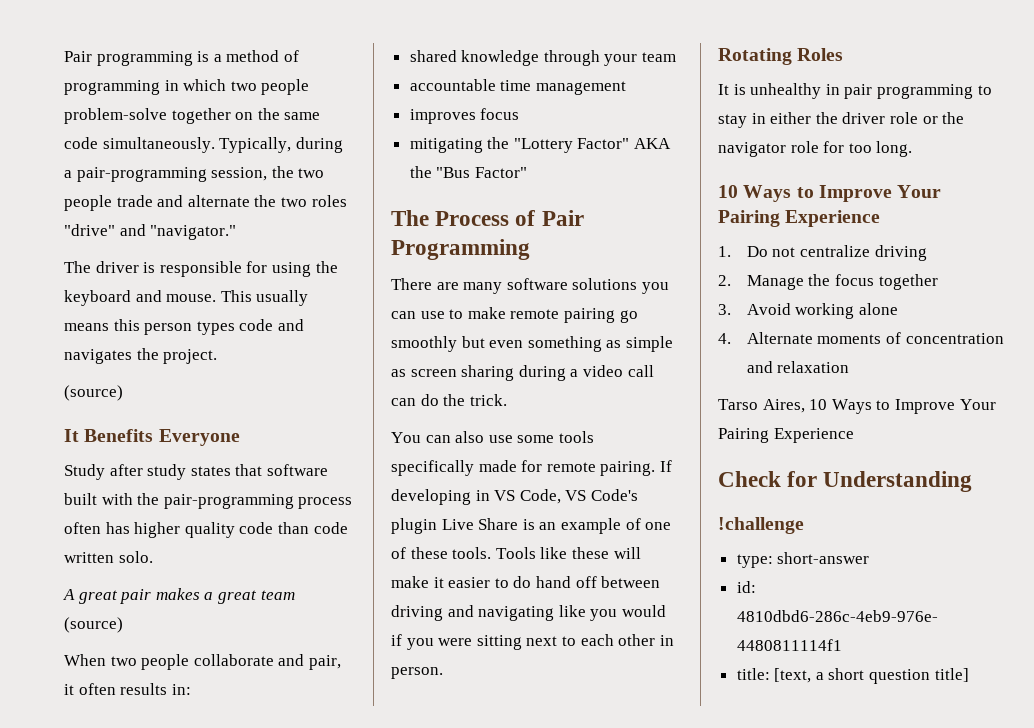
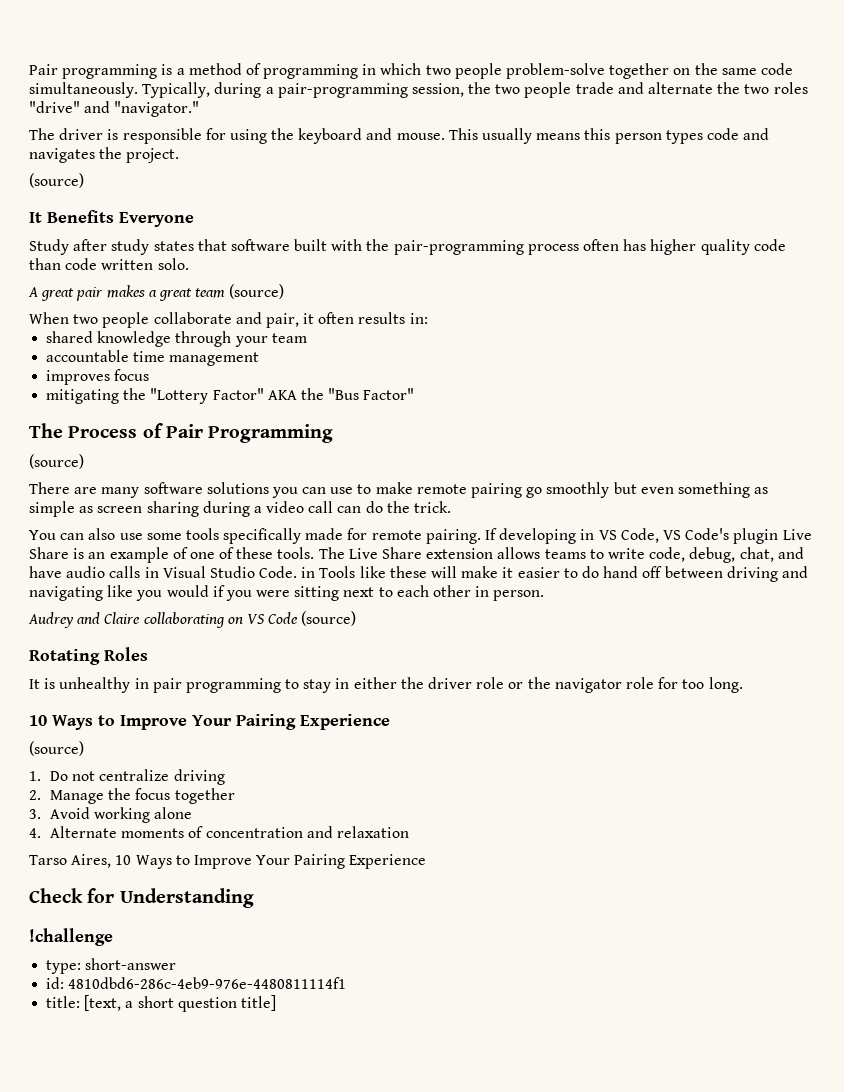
(530, 249) none -> [29,454,84,469] // (source)
(492, 553) none -> [318,547,804,563] [29,566,316,578] The Live Share extension allows teams to write code, debug, chat, and have audio calls in Visual Studio Code. in
(443, 673) none -> [28,611,357,628] // Audrey and Claire collaborating on VS Code (source)
(881, 218) none -> [29,741,84,756] // (source)

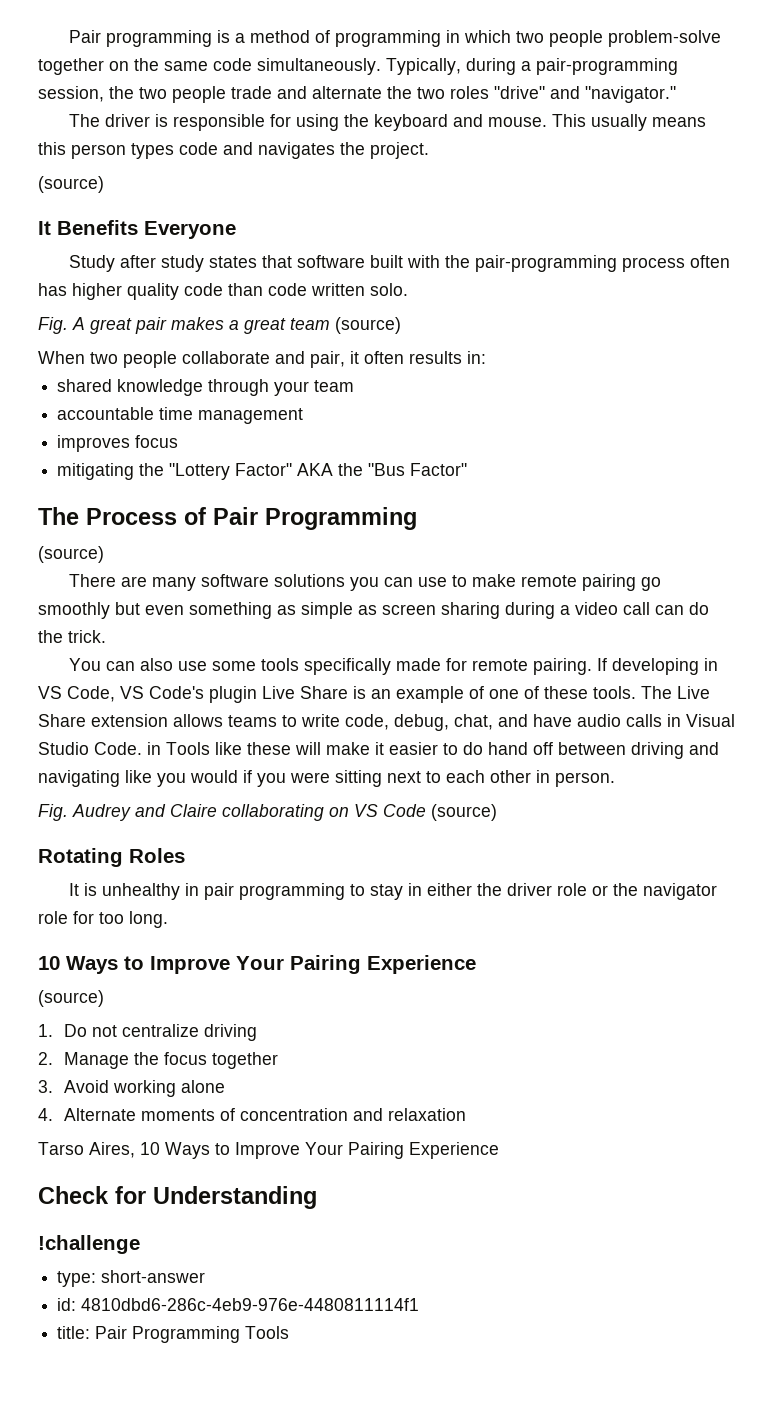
(189, 264) none -> [38,317,68,334] Fig.
(545, 595) none -> [38,804,68,821] Fig.
[84,995,276,1012] [text, a short question title] -> [95,1326,290,1343] Pair Programming Tools

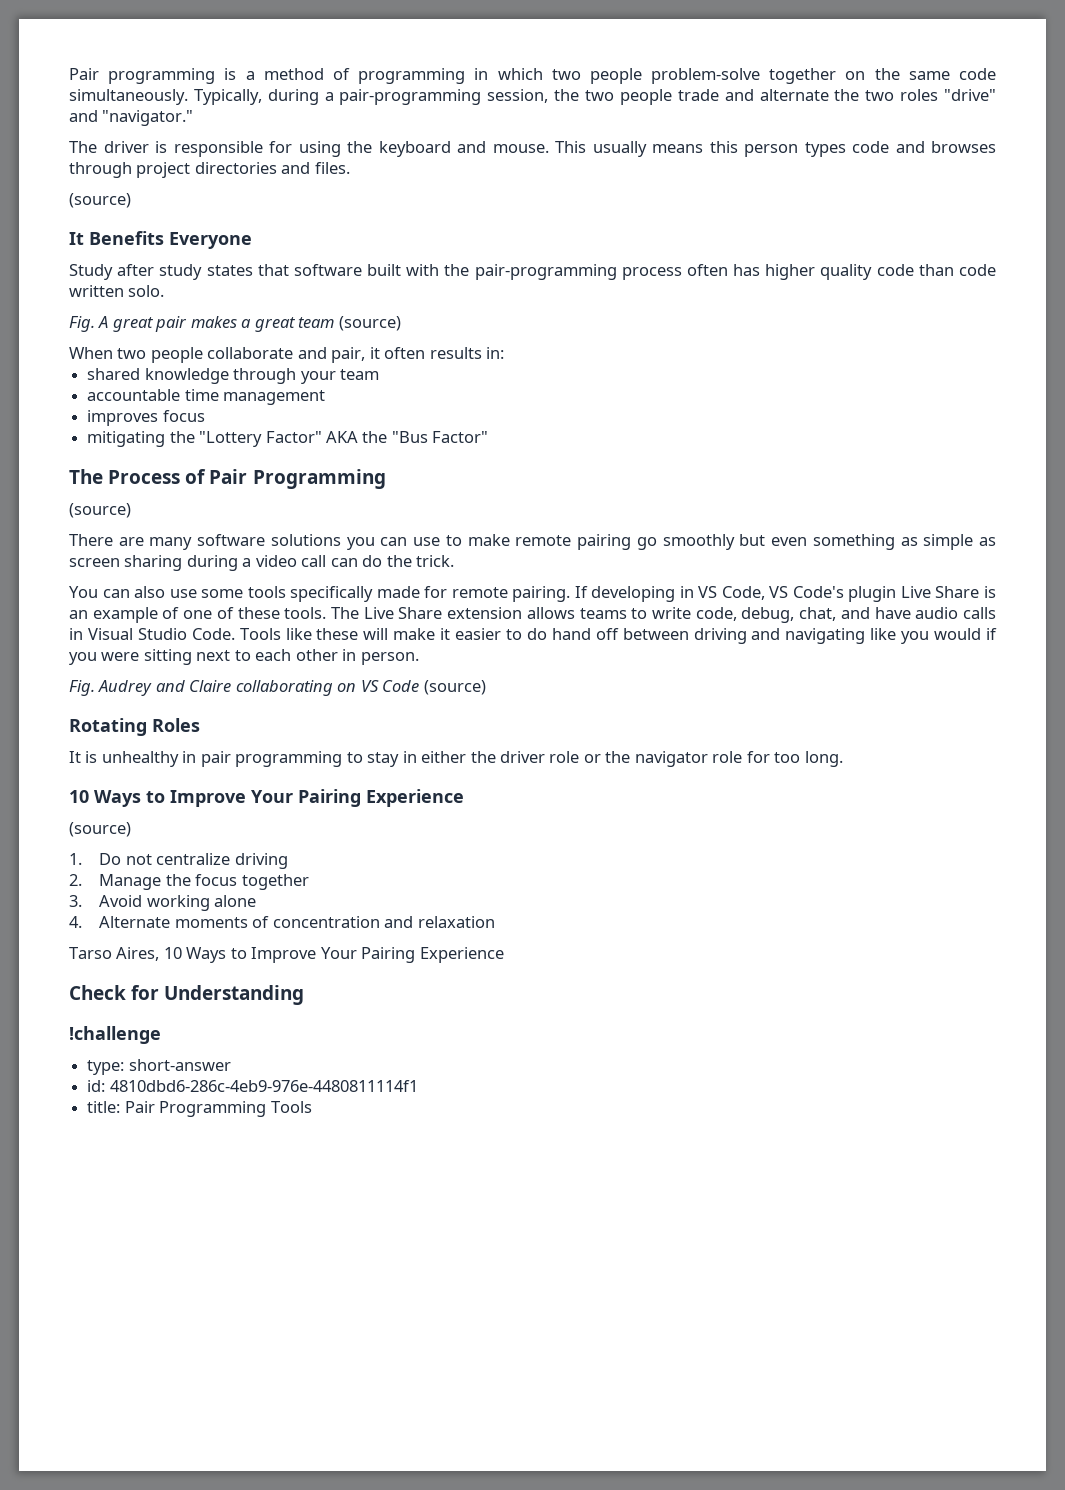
[258,142,429,159] navigates the project. -> [931,141,996,153] [69,162,350,178] browses through project directories and files.
[147,742,161,755] in -> (235, 634) none

